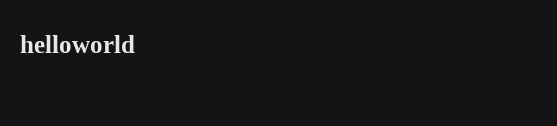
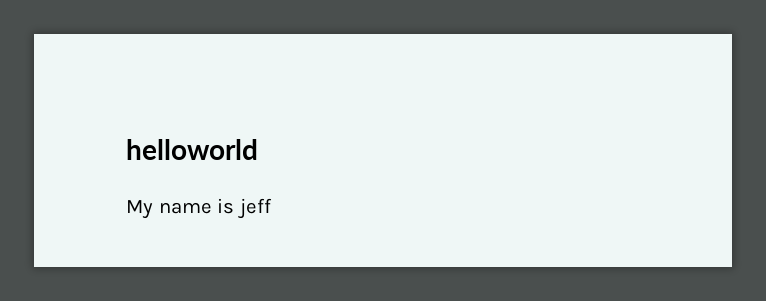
(135, 44) none -> [126,198,272,219] // My name is jeff

